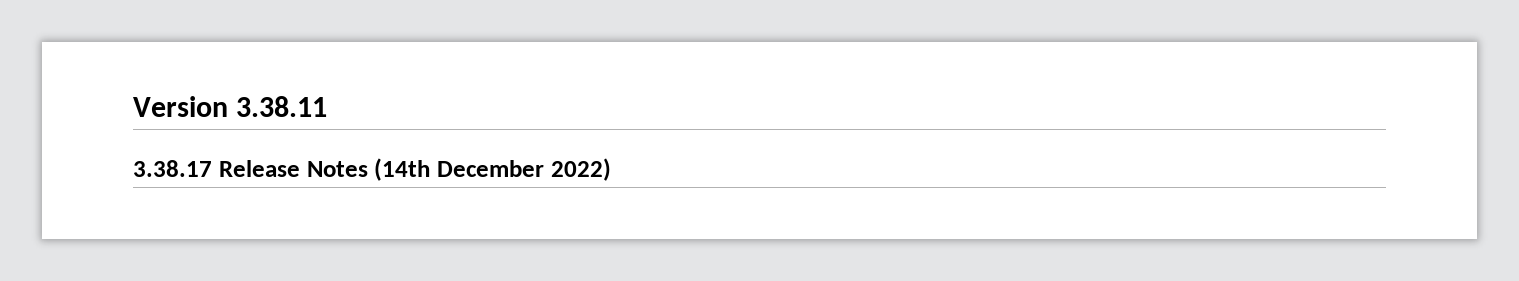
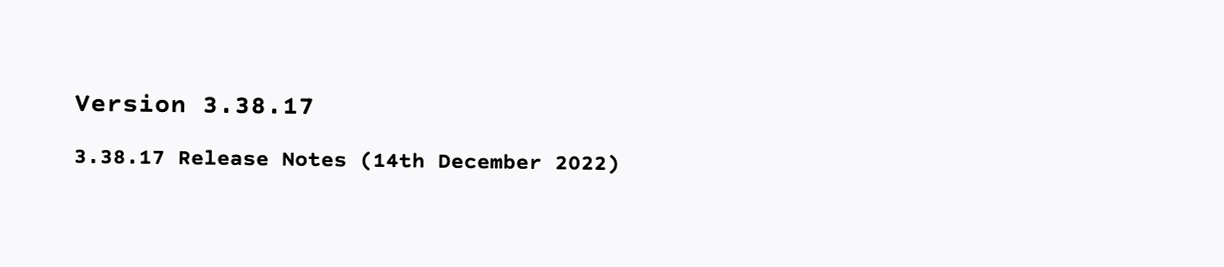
[235,96,327,117] 3.38.11 -> [202,96,315,115] 3.38.17

